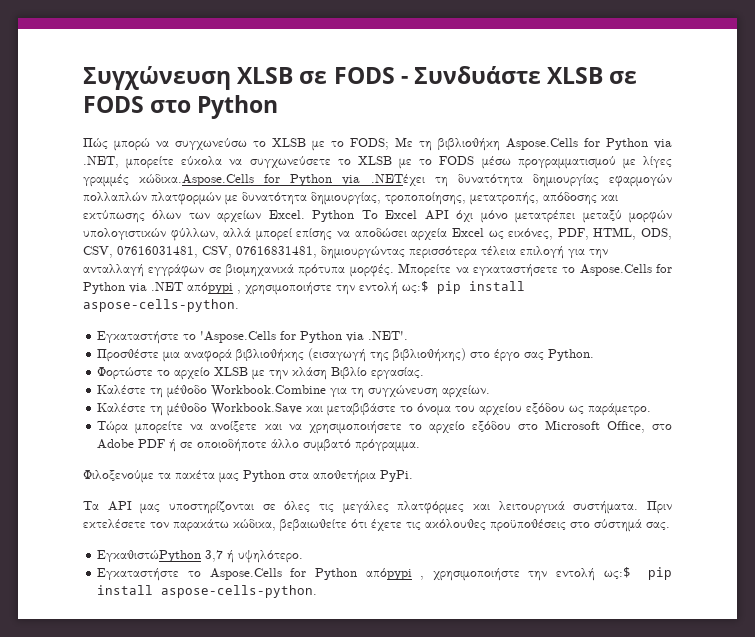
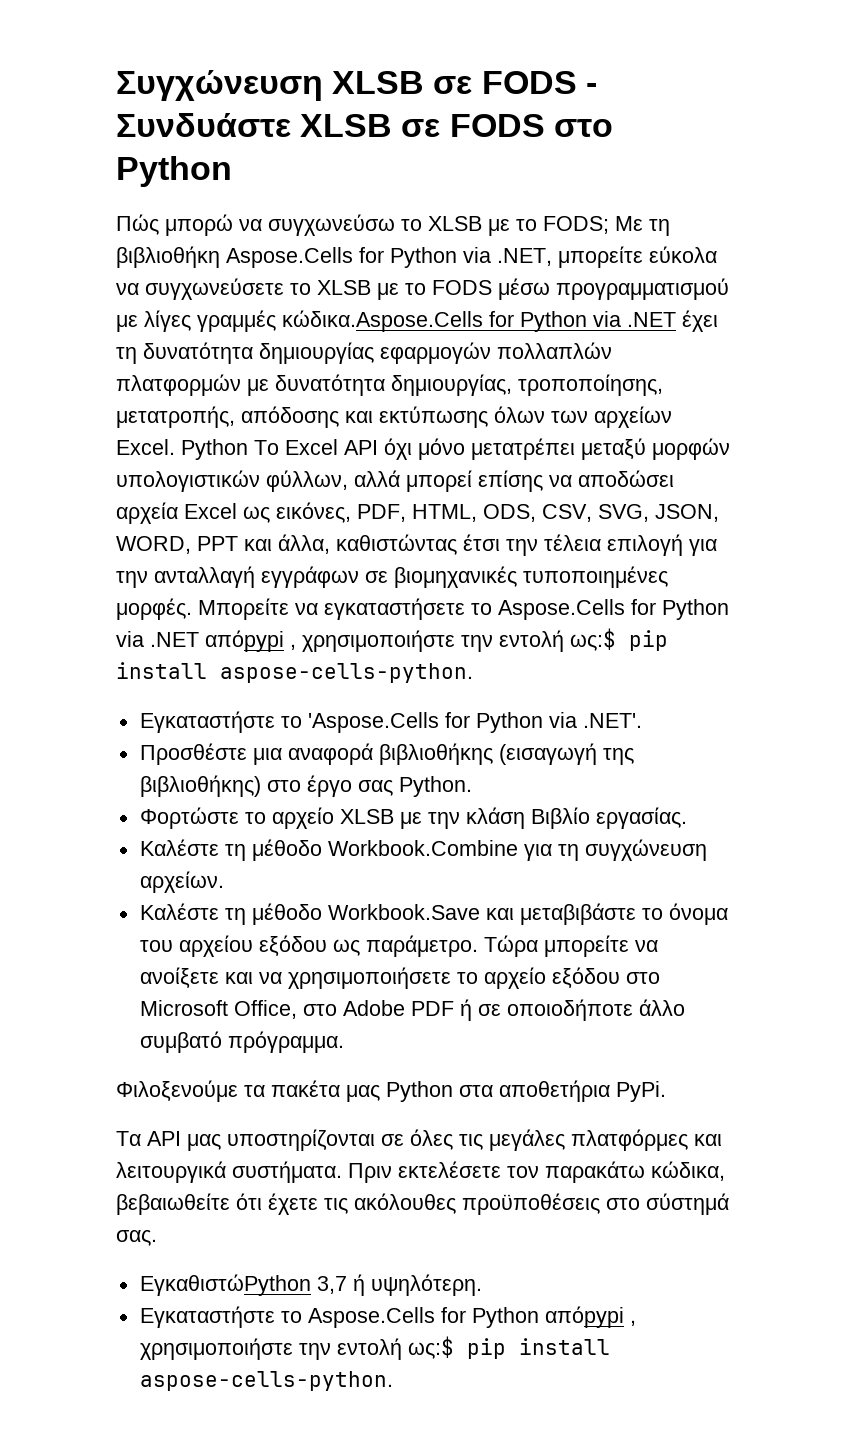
[370,174,425,187] .NETέχει -> [627,310,718,332] .NET έχει
[117,246,477,259] 07616031481, CSV, 07616831481, δημιουργώντας περισσότερα -> [598,504,719,522] [116,534,538,556] SVG, JSON, WORD, PPT και άλλα, καθιστώντας έτσι την
[226,264,346,277] βιομηχανικά πρότυπα -> [394,566,668,588] βιομηχανικές τυποποιημένες
(652, 409) // -> (478, 946) none
[238,550,304,563] υψηλότερο. -> [370,1274,482,1296] υψηλότερη.

